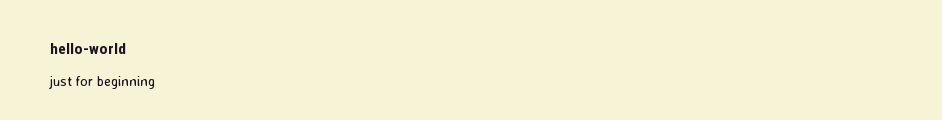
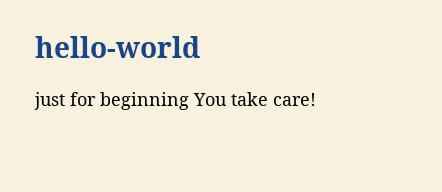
(155, 82) none -> [193,92,316,106] You take care!

